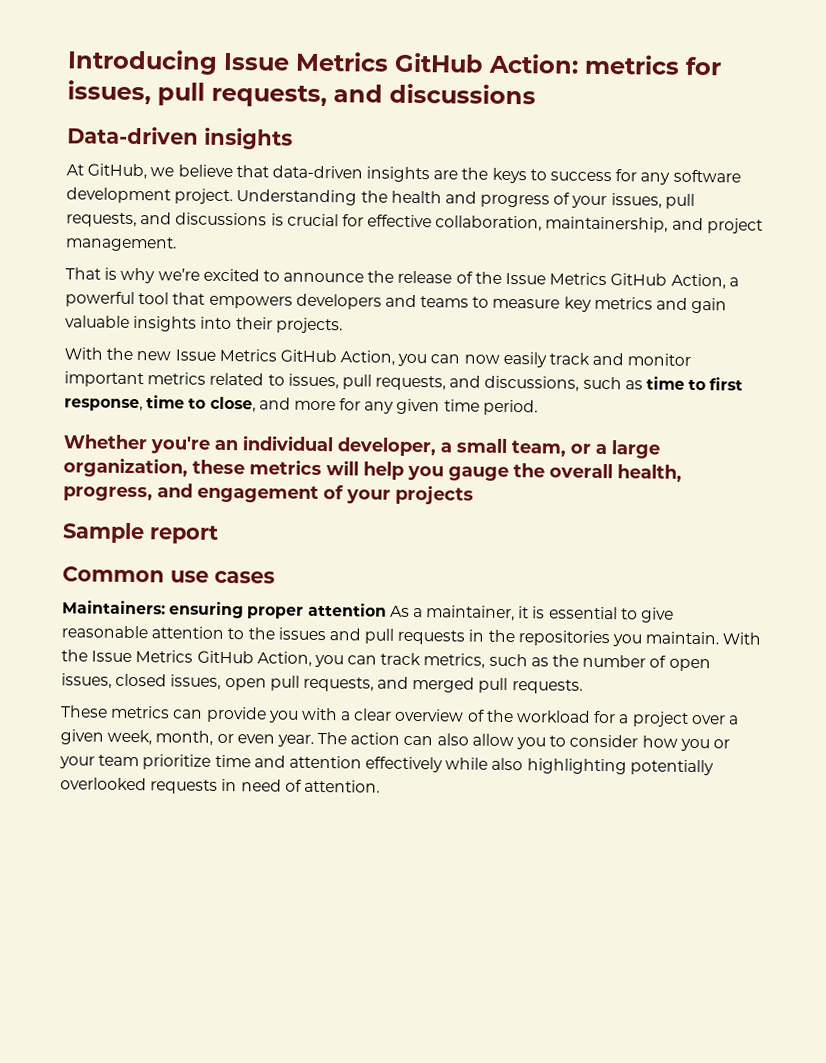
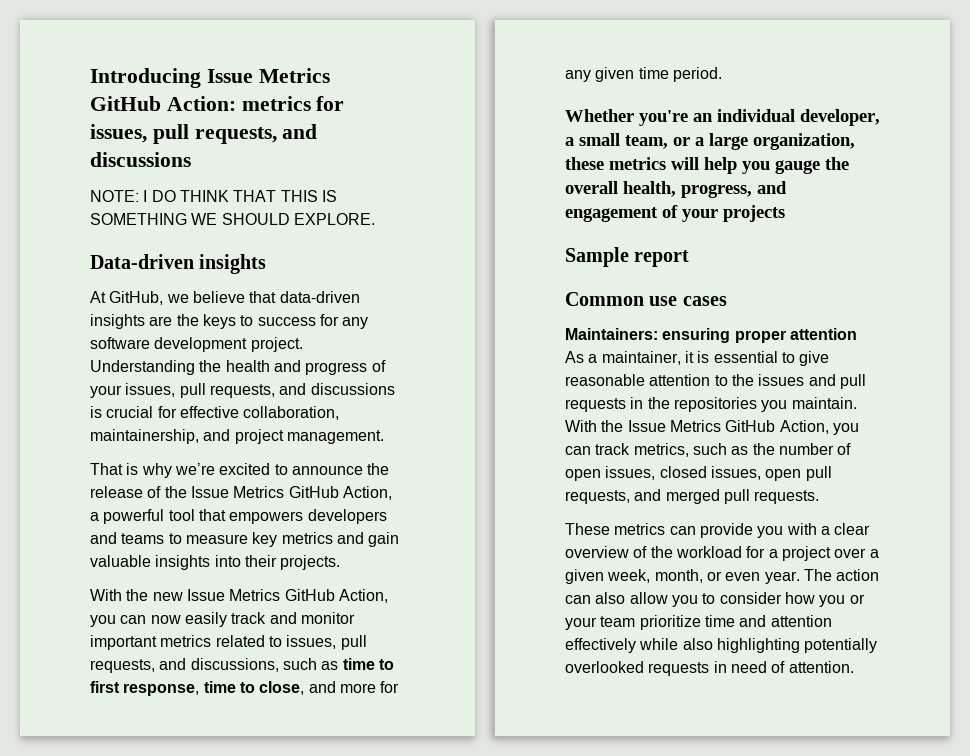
(536, 94) none -> [90,190,337,202] [90,213,375,225] // NOTE: I DO THINK THAT THIS IS SOMETHING WE SHOULD EXPLORE.

